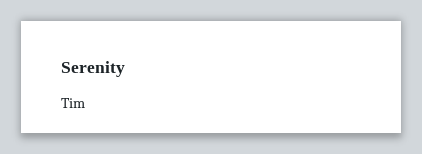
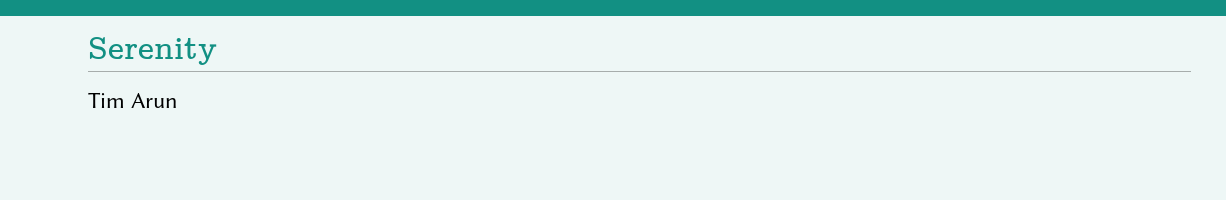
(85, 103) none -> [131,93,178,108] Arun

